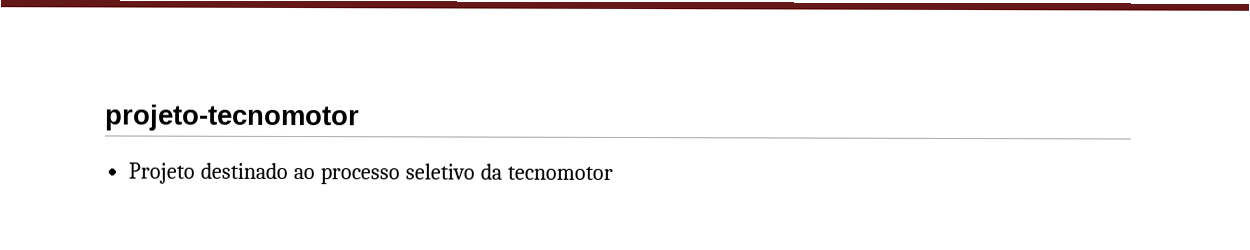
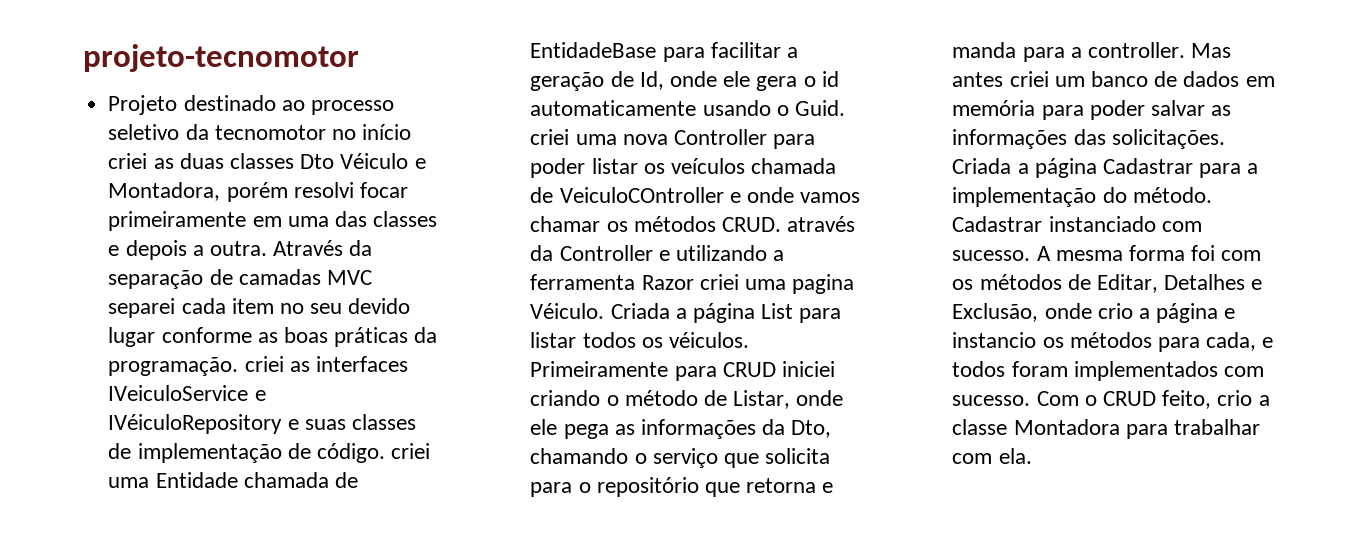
(613, 173) none -> [331,124,412,140] [108,153,426,169] [108,182,408,202] [108,211,438,231] [108,240,373,260] [108,269,372,289] [108,298,411,318] [108,327,438,347] [108,356,408,376] [108,385,266,401] [108,414,416,434] [108,443,431,463] [108,472,358,488] [530,42,798,62] [530,71,839,91] [530,100,845,116] [530,129,816,149] [530,158,837,178] [530,187,861,203] [530,216,856,232] [530,245,785,261] [530,274,855,294] [530,303,842,323] [530,332,749,348] [530,361,835,381] [530,390,844,409] [530,419,832,439] [530,448,831,468] [530,477,834,497] [952,42,1232,62] [952,71,1275,87] [952,100,1232,120] [952,129,1225,149] [952,158,1259,178] [952,187,1212,207] [952,216,1202,232] [952,245,1262,261] [952,274,1263,293] [952,303,1236,323] [952,332,1274,352] [952,361,1264,381] [952,390,1270,409] [952,419,1260,439] [952,448,1032,464] no início criei as duas classes Dto Véiculo e Montadora, porém resolvi focar primeiramente em uma das classes e depois a outra. Através da separação de camadas MVC separei cada item no seu devido lugar conforme as boas práticas da programação. criei as interfaces IVeiculoService e IVéiculoRepository e suas classes de implementação de código. criei uma Entidade chamada de EntidadeBase para facilitar a geração de Id, onde ele gera o id automaticamente usando o Guid. criei uma nova Controller para poder listar os veículos chamada de VeiculoCOntroller e onde vamos chamar os métodos CRUD. através da Controller e utilizando a ferramenta Razor criei uma pagina Véiculo. Criada a página List para listar todos os véiculos. Primeiramente para CRUD iniciei criando o método de Listar, onde ele pega as informações da Dto, chamando o serviço que solicita para o repositório que retorna e manda para a controller. Mas antes criei um banco de dados em memória para poder salvar as informações das solicitações. Criada a página Cadastrar para a implementação do método. Cadastrar instanciado com sucesso. A mesma forma foi com os métodos de Editar, Detalhes e Exclusão, onde crio a página e instancio os métodos para cada, e todos foram implementados com sucesso. Com o CRUD feito, crio a classe Montadora para trabalhar com ela.

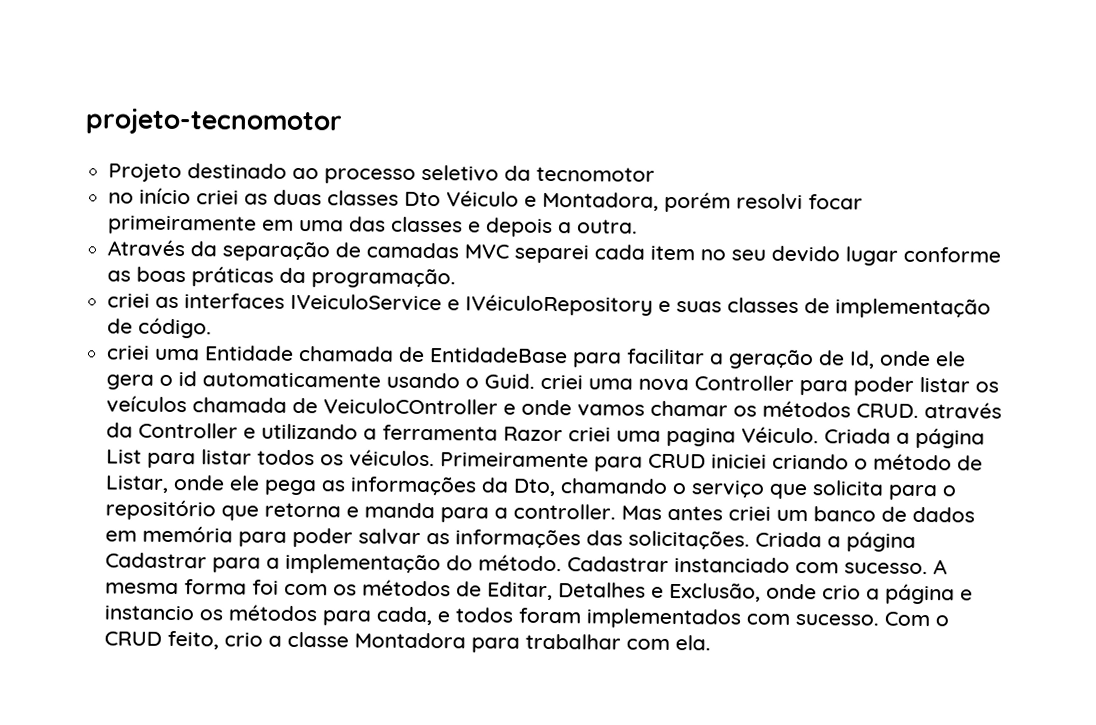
(326, 132) none -> (656, 174) //
(267, 248) none -> (639, 226) //
(239, 366) none -> (457, 278) //
(385, 453) none -> (213, 328) //

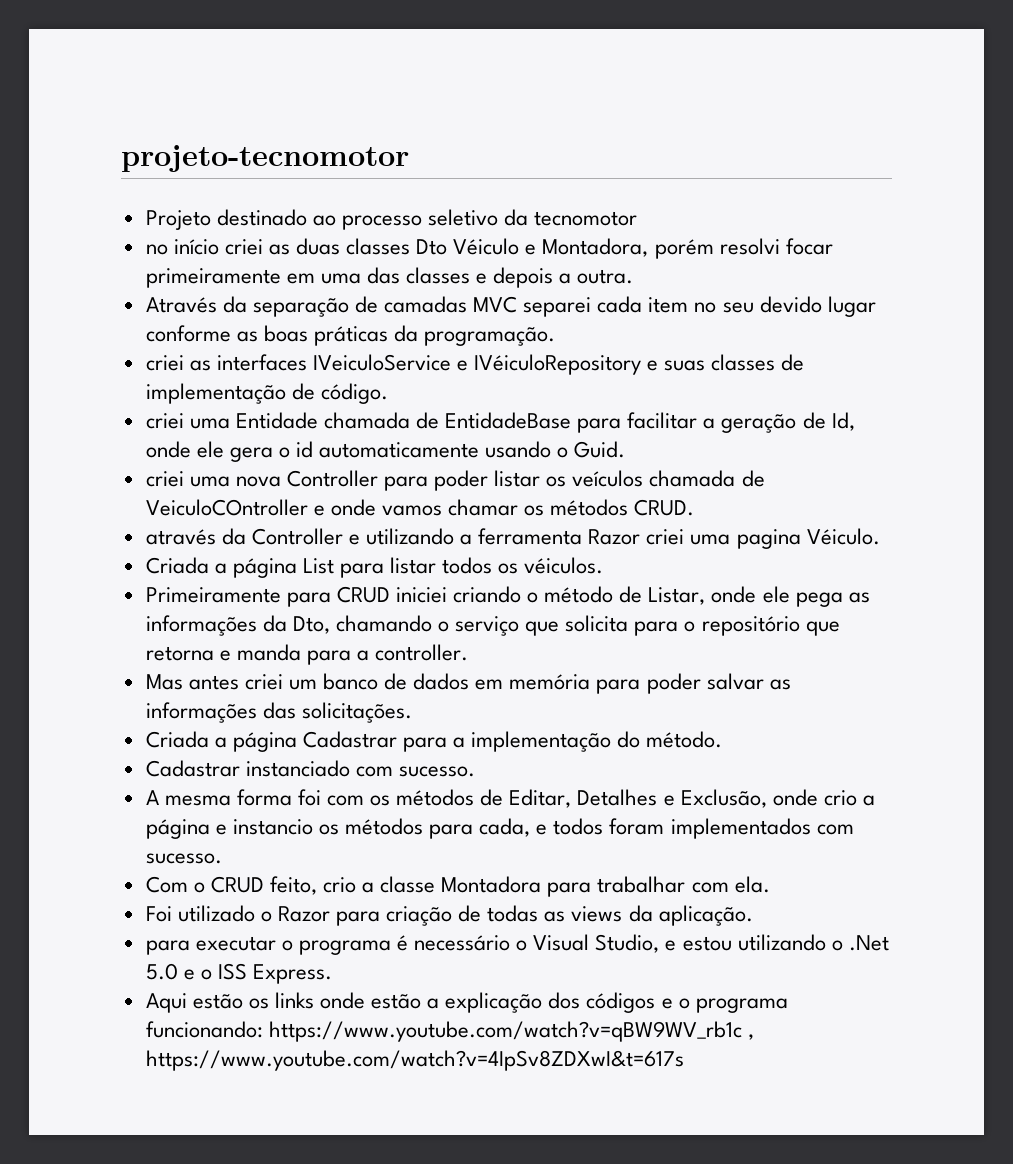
(536, 381) none -> (626, 449) //
(920, 410) none -> (695, 507) //
(820, 435) none -> (880, 536) //
(436, 458) none -> (604, 565) //
(617, 511) none -> (469, 652) //
(751, 540) none -> (412, 712) //
(563, 563) none -> (723, 739) //
(929, 568) none -> (475, 771) //
(880, 619) none -> (222, 858) //
(712, 643) none -> [145,905,753,926] [145,934,889,955] [145,963,333,984] [145,992,788,1013] [145,1021,754,1042] [145,1050,684,1071] // Foi utilizado o Razor para criação de todas as views da aplicação. // para executar o programa é necessário o Visual Studio, e estou utilizando o .Net 5.0 e o ISS Express. // Aqui estão os links onde estão a explicação dos códigos e o programa funcionando: https://www.youtube.com/watch?v=qBW9WV_rb1c , https://www.youtube.com/watch?v=4IpSv8ZDXwI&t=617s

